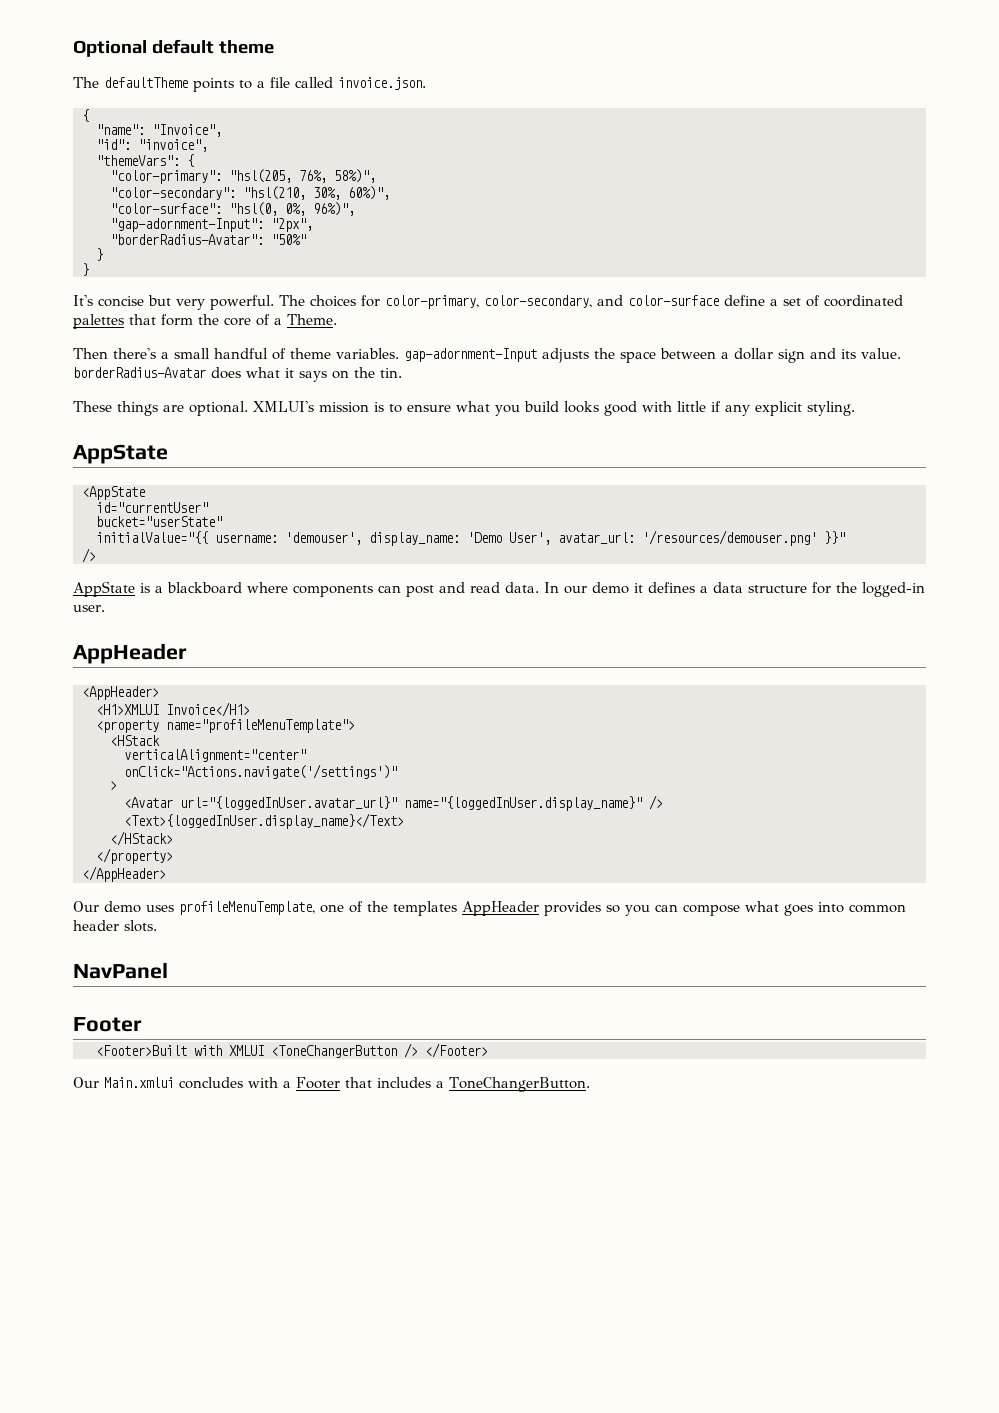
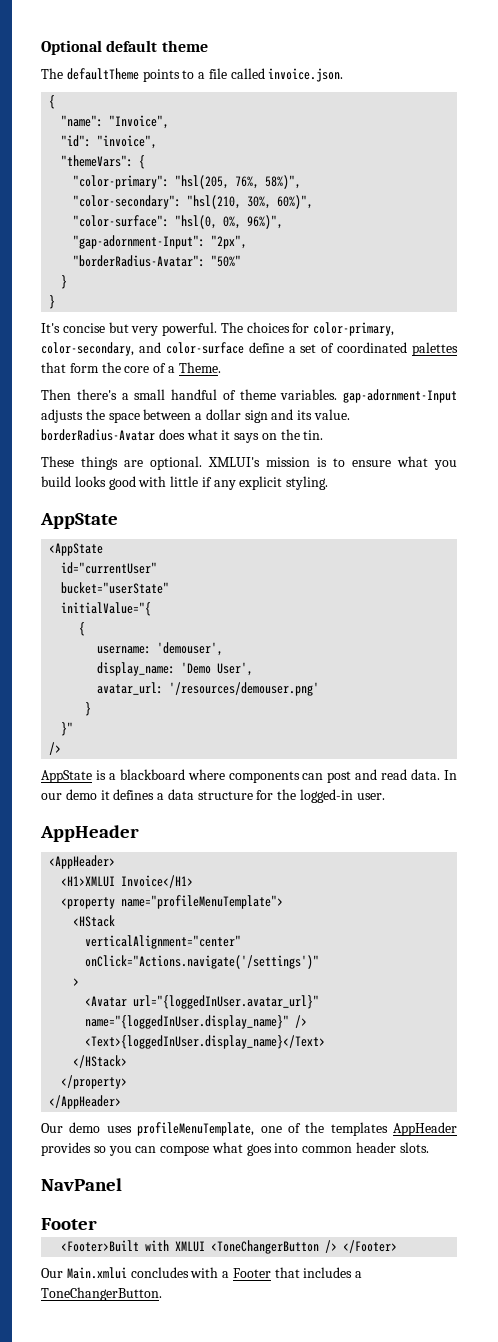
[96,531,208,544] initialValue="{{ -> [61,602,152,616] [79,622,86,636] initialValue="{ // { //
(362, 538) none -> (224, 649) //
(551, 538) none -> (254, 669) //
[824,531,845,544] }}" -> [85,702,92,716] [61,722,74,736] // } // }"

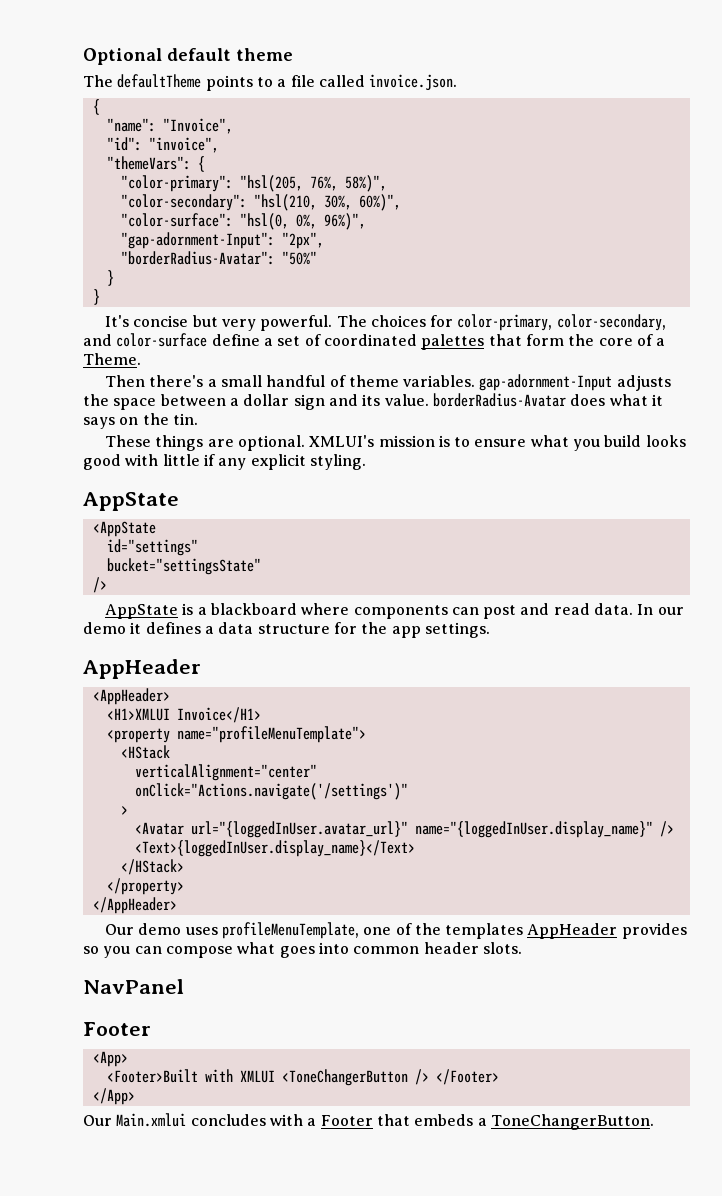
[61,562,158,574] [61,582,170,594] [61,602,152,616] [79,622,86,636] [97,642,224,656] [97,662,254,676] [97,682,320,696] [85,702,92,716] [61,722,74,736] id="currentUser" // bucket="userState" // initialValue="{ // { // username: 'demouser', // display_name: 'Demo User', // avatar_url: '/resources/demouser.png' // } // }" -> [106,539,198,556] [106,558,261,575] id="settings" // bucket="settingsState"
[300,789,385,803] logged-in user. -> [391,622,490,638] app settings.
(97, 1224) none -> [92,1051,128,1067] // <App>
(398, 1246) none -> [92,1088,135,1105] // </App>
[303,1267,353,1278] includes -> [414,1114,474,1126] embeds

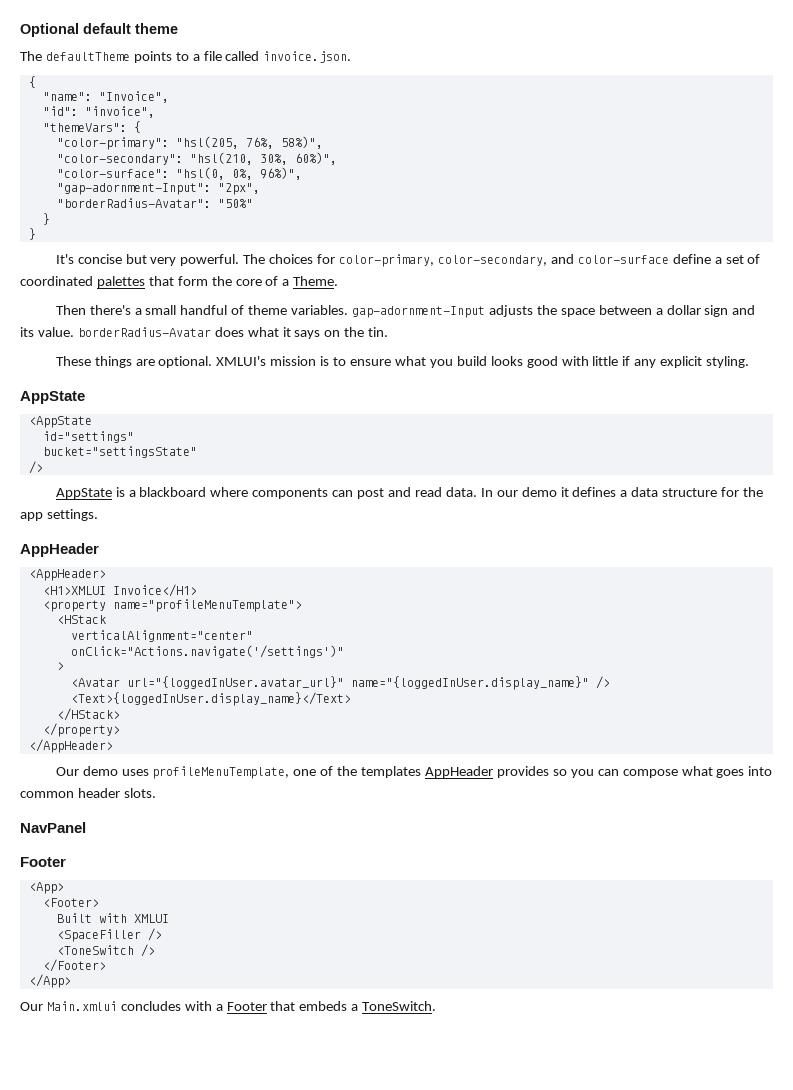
[106,1069,198,1083] <Footer>Built -> [42,898,99,907] [56,913,92,923] <Footer> // Built
[281,1069,429,1086] <ToneChangerButton /> -> [56,928,162,942] [56,944,155,957] // <SpaceFiller /> // <ToneSwitch /> //
[490,1114,654,1130] ToneChangerButton. -> [362,1001,437,1011] ToneSwitch.

